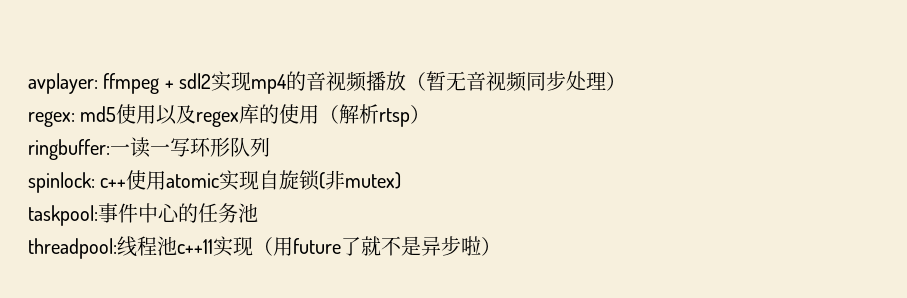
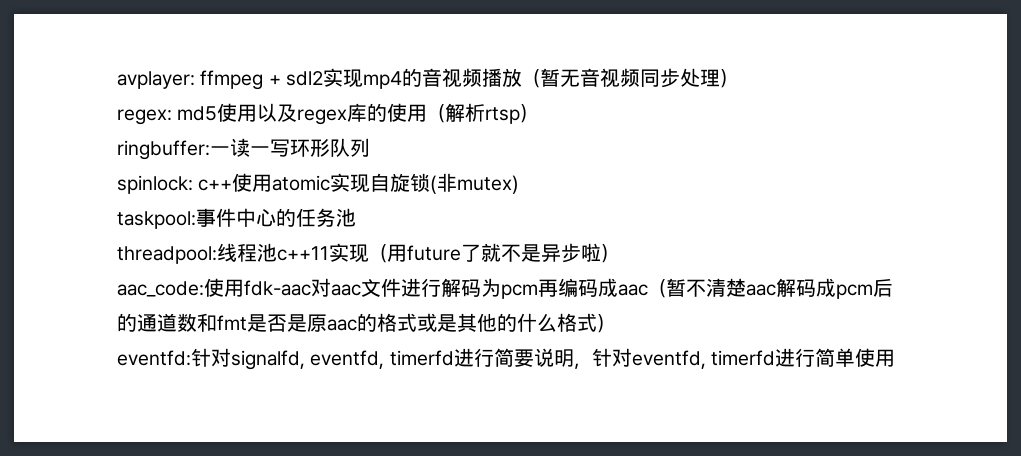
(501, 246) none -> [117,278,893,299] [117,313,615,333] [117,348,895,370] // aac_code:使用fdk-aac对aac文件进行解码为pcm再编码成aac（暂不清楚aac解码成pcm后的通道数和fmt是否是原aac的格式或是其他的什么格式） // eventfd:针对signalfd, eventfd, timerfd进行简要说明，针对eventfd, timerfd进行简单使用

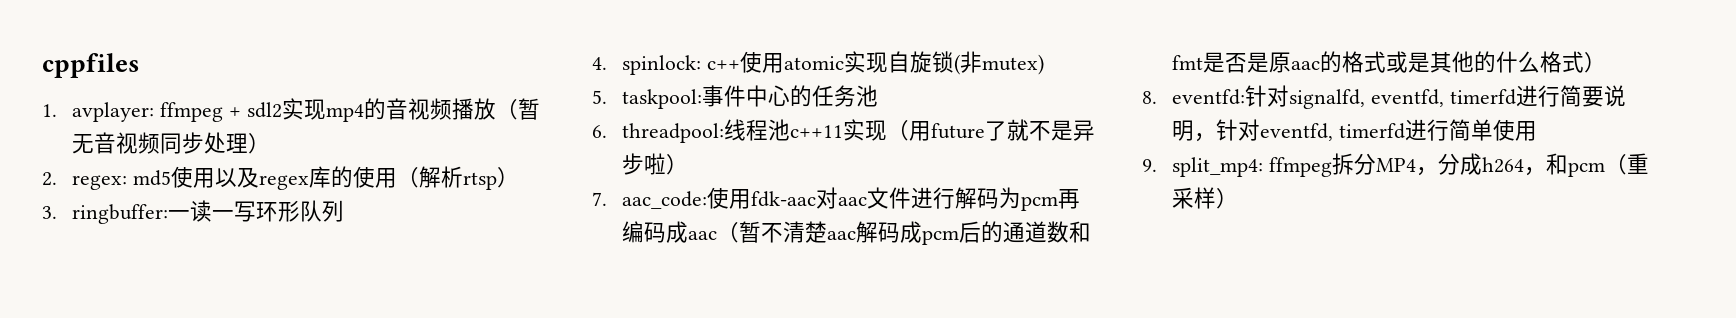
(117, 80) none -> [42,53,140,78] [42,104,57,117] cppfiles // 1.
(738, 78) none -> [42,172,57,186] 2.
(539, 113) none -> [42,206,57,219] 3.
(370, 147) none -> [592,57,607,70] 4.
(520, 184) none -> [592,90,607,104] 5.
(356, 217) none -> [592,125,607,138] 6.
(619, 253) none -> [592,192,607,206] 7.
(615, 323) none -> [1142,91,1157,104] 8.
(895, 358) none -> [1142,153,1650,177] [1172,187,1239,209] // 9. split_mp4: ffmpeg拆分MP4，分成h264，和pcm（重采样）

